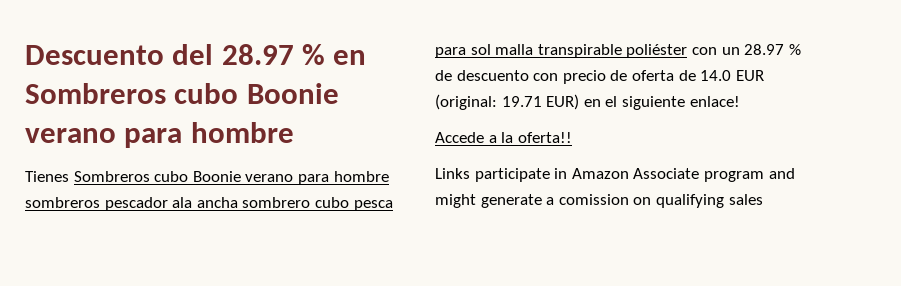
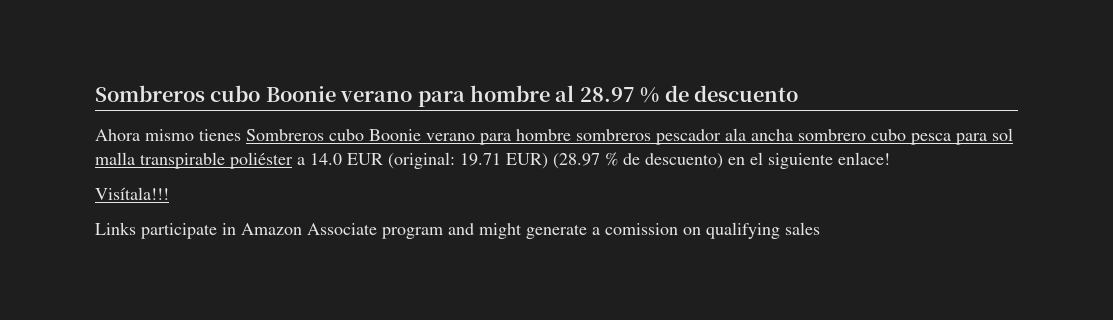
[25,44,367,65] [25,83,339,104] [25,122,294,148] [25,171,69,182] Descuento del 28.97 % en Sombreros cubo Boonie verano para hombre // Tienes -> [95,85,798,107] [95,129,241,141] Sombreros cubo Boonie verano para hombre al 28.97 % de descuento // Ahora mismo tienes
[691,44,801,55] [435,70,696,84] con un 28.97 % de descuento con precio de oferta de -> [297,157,305,165] a
(580, 102) none -> [553,152,723,169] (28.97 % de descuento)
[435,132,572,143] Accede a la oferta!! -> [95,187,169,200] Visítala!!!

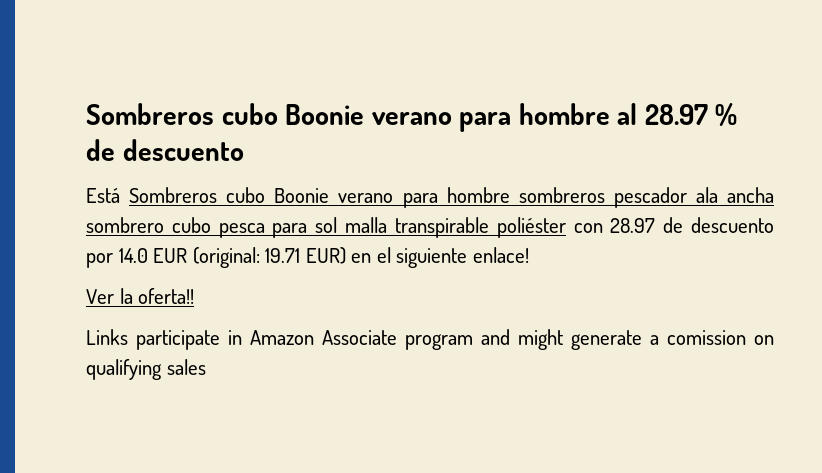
[95,129,241,141] Ahora mismo tienes -> [86,188,120,203] Está
[297,157,305,165] a -> [573,217,775,233] [86,253,113,268] con 28.97 de descuento por
[553,152,723,169] (28.97 % de descuento) -> (346, 255) none
[95,187,169,200] Visítala!!! -> [86,288,195,304] Ver la oferta!!

